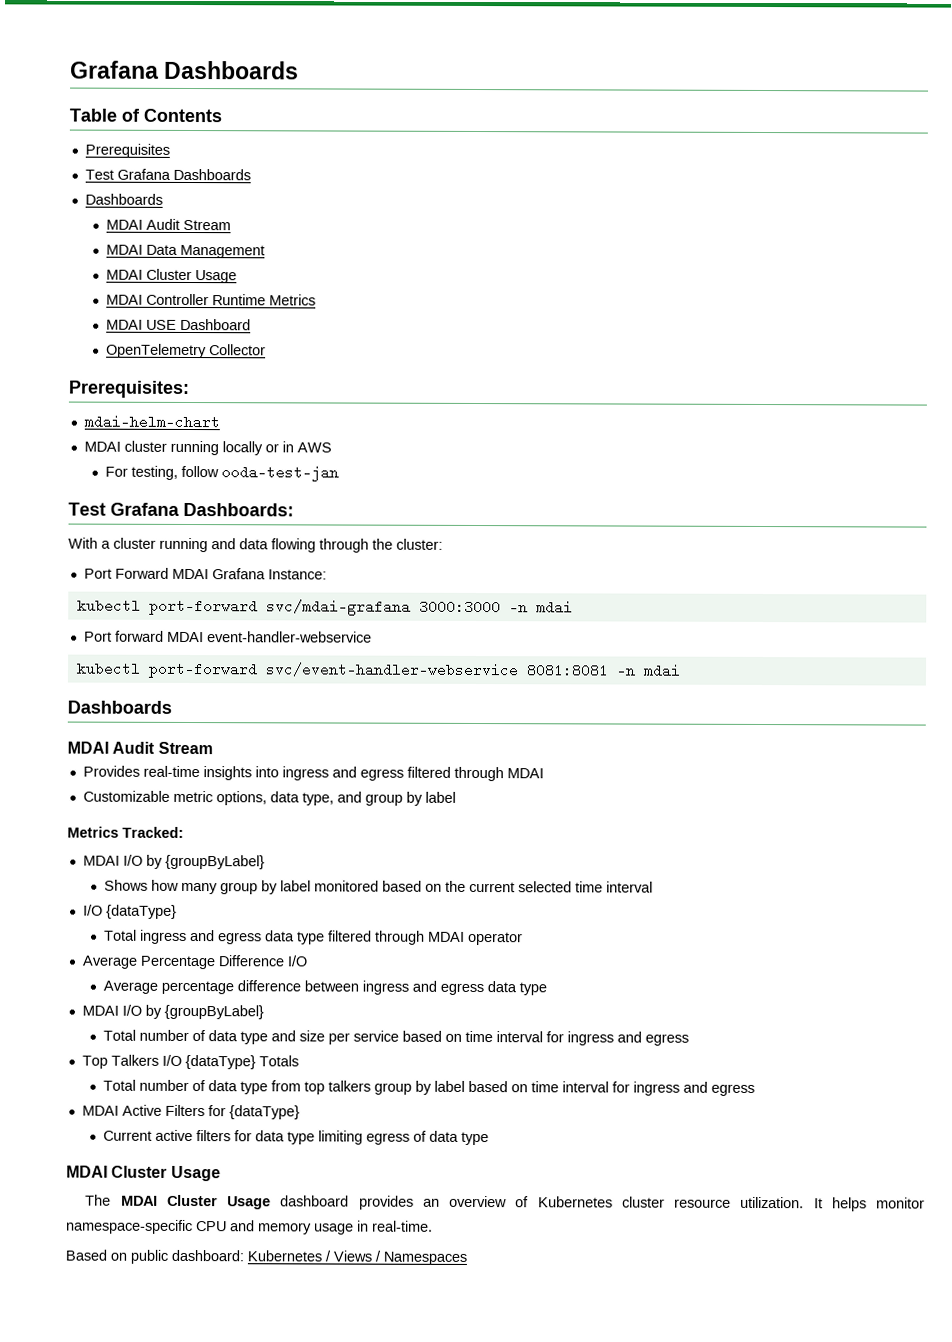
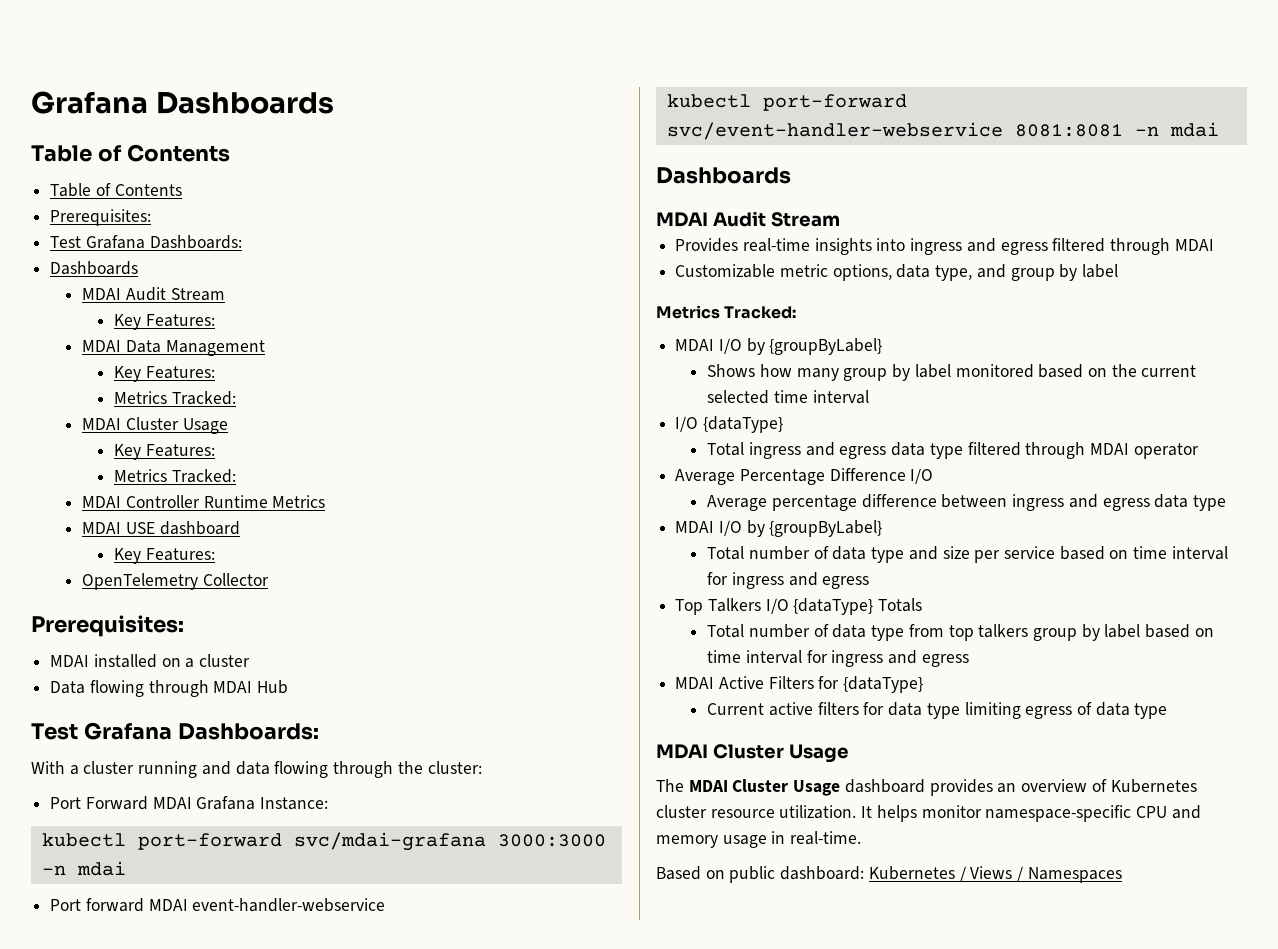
[84,143,170,158] [84,168,251,181] [84,193,163,205] [105,218,231,231] Prerequisites // Test Grafana Dashboards // Dashboards // MDAI Audit Stream -> [50,183,182,197] [50,209,152,226] [50,235,242,249] [50,261,139,275] [82,287,225,301] [114,314,215,330] Table of Contents // Prerequisites: // Test Grafana Dashboards: // Dashboards // MDAI Audit Stream // Key Features:
[105,268,237,284] // MDAI Cluster Usage -> [114,366,215,382] [114,391,236,405] [82,417,228,434] [114,444,215,460] [114,469,236,483] // Key Features: // Metrics Tracked: // MDAI Cluster Usage // Key Features: // Metrics Tracked:
[179,318,251,331] Dashboard -> [159,521,240,535] [114,548,215,564] dashboard // Key Features:
[83,414,220,430] [83,440,332,456] [104,465,339,482] mdai-helm-chart // MDAI cluster running locally or in AWS // For testing, follow ooda-test-jan -> [50,654,251,668] [50,680,289,697] MDAI installed on a cluster // Data flowing through MDAI Hub

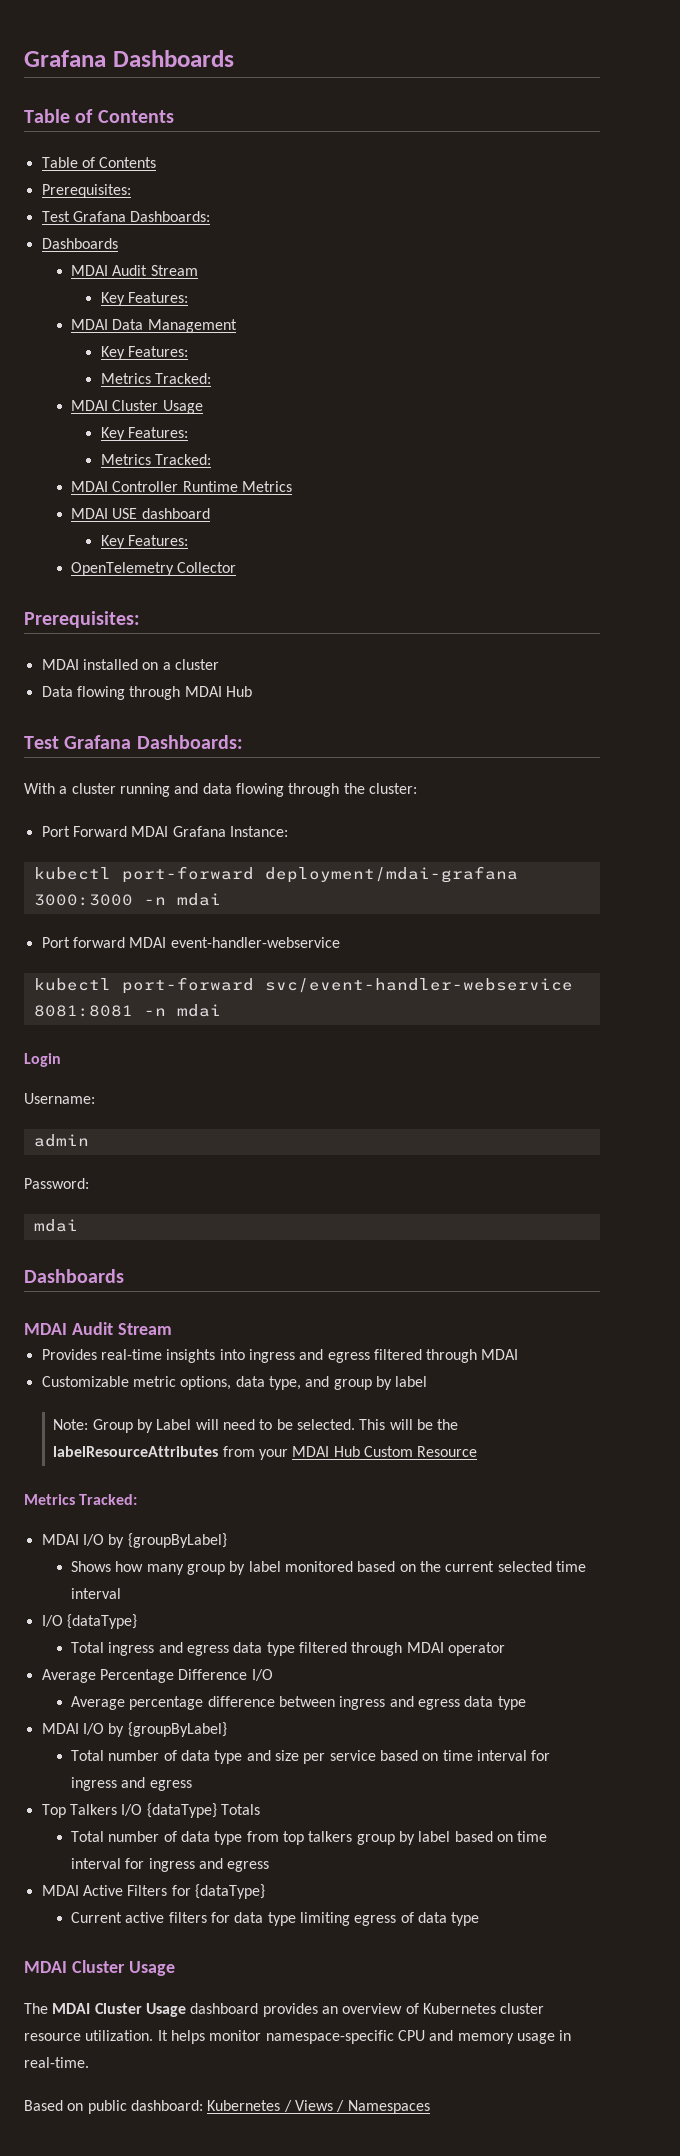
[293,832,486,851] svc/mdai-grafana -> [264,866,518,883] deployment/mdai-grafana
(1219, 129) none -> [24,1053,61,1067] [24,1093,95,1104] [33,1134,89,1147] [24,1178,89,1189] [33,1219,78,1232] // Login // Username: // admin // Password: // mdai
(1119, 271) none -> [53,1419,459,1433] [53,1446,478,1460] // Note: Group by Label will need to be selected. This will be the labelResourceAttributes from your MDAI Hub Custom Resource

